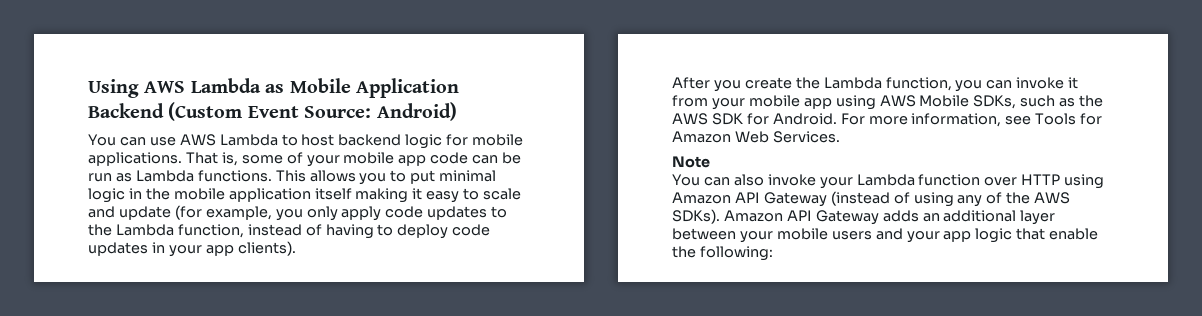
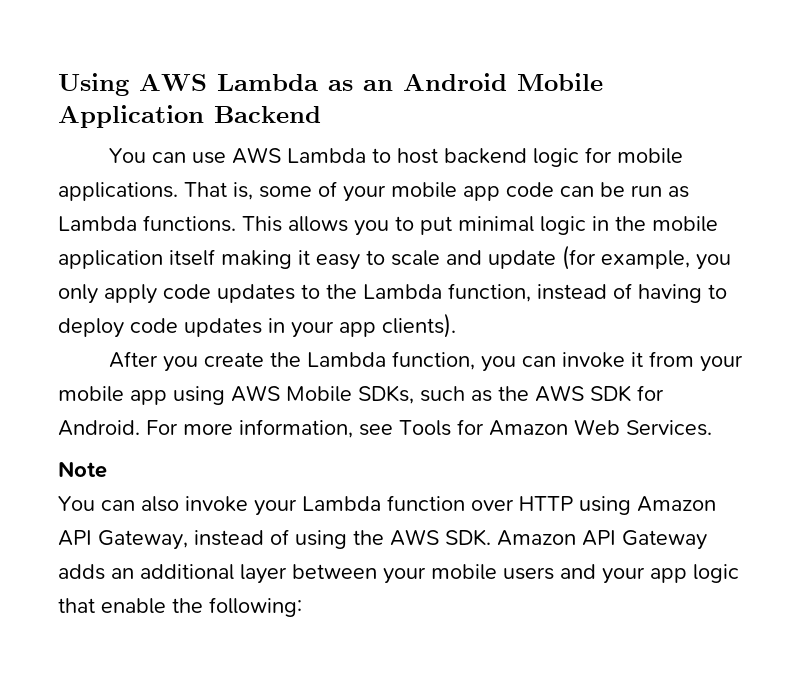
(285, 88) none -> [363,73,507,91] an Android
[168,102,457,121] (Custom Event Source: Android) -> (321, 114) none
[763,191,1071,207] [672,209,720,224] Gateway (instead of using any of the AWS SDKs). -> [98,529,491,550] Gateway, instead of using the AWS SDK.

